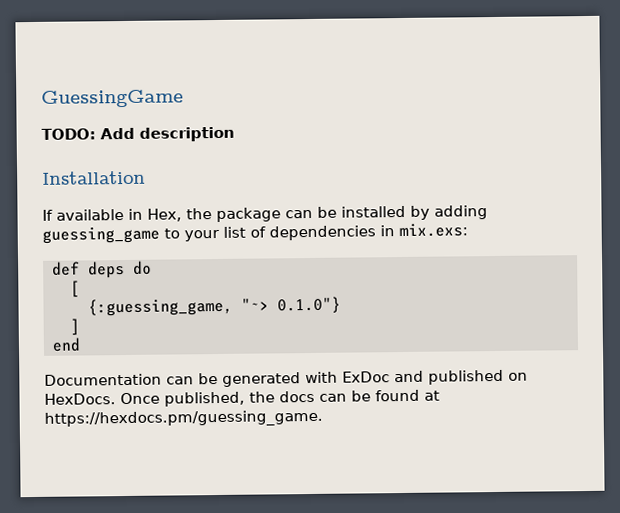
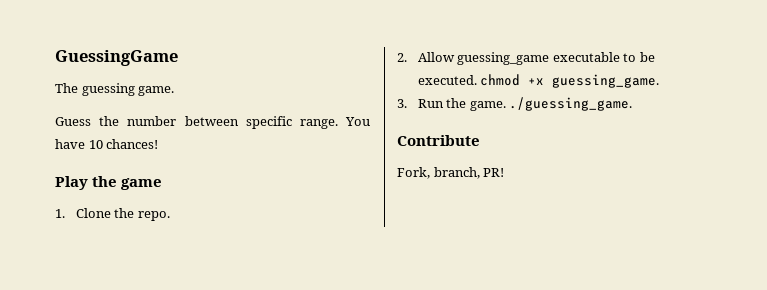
[41,126,235,142] [42,170,146,185] [42,205,488,223] [42,223,468,244] [52,260,152,279] [70,280,80,298] [88,296,341,317] [70,318,80,336] [52,337,81,352] [44,369,528,387] [44,389,440,407] [44,409,323,428] TODO: Add description // Installation // If available in Hex, the package can be installed by adding guessing_game to your list of dependencies in mix.exs: // def deps do // [ // {:guessing_game, "~> 0.1.0"} // ] // end // Documentation can be generated with ExDoc and published on HexDocs. Once published, the docs can be found at https://hexdocs.pm/guessing_game. -> [55,83,175,96] [55,116,370,129] [55,139,159,149] [55,176,163,190] [55,208,170,221] [397,52,655,65] [417,74,660,88] [397,97,633,111] [397,135,480,146] [397,167,505,179] The guessing game. // Guess the number between specific range. You have 10 chances! // Play the game // 1. Clone the repo. // 2. Allow guessing_game executable to be executed. chmod +x guessing_game. // 3. Run the game. ./guessing_game. // Contribute // Fork, branch, PR!

